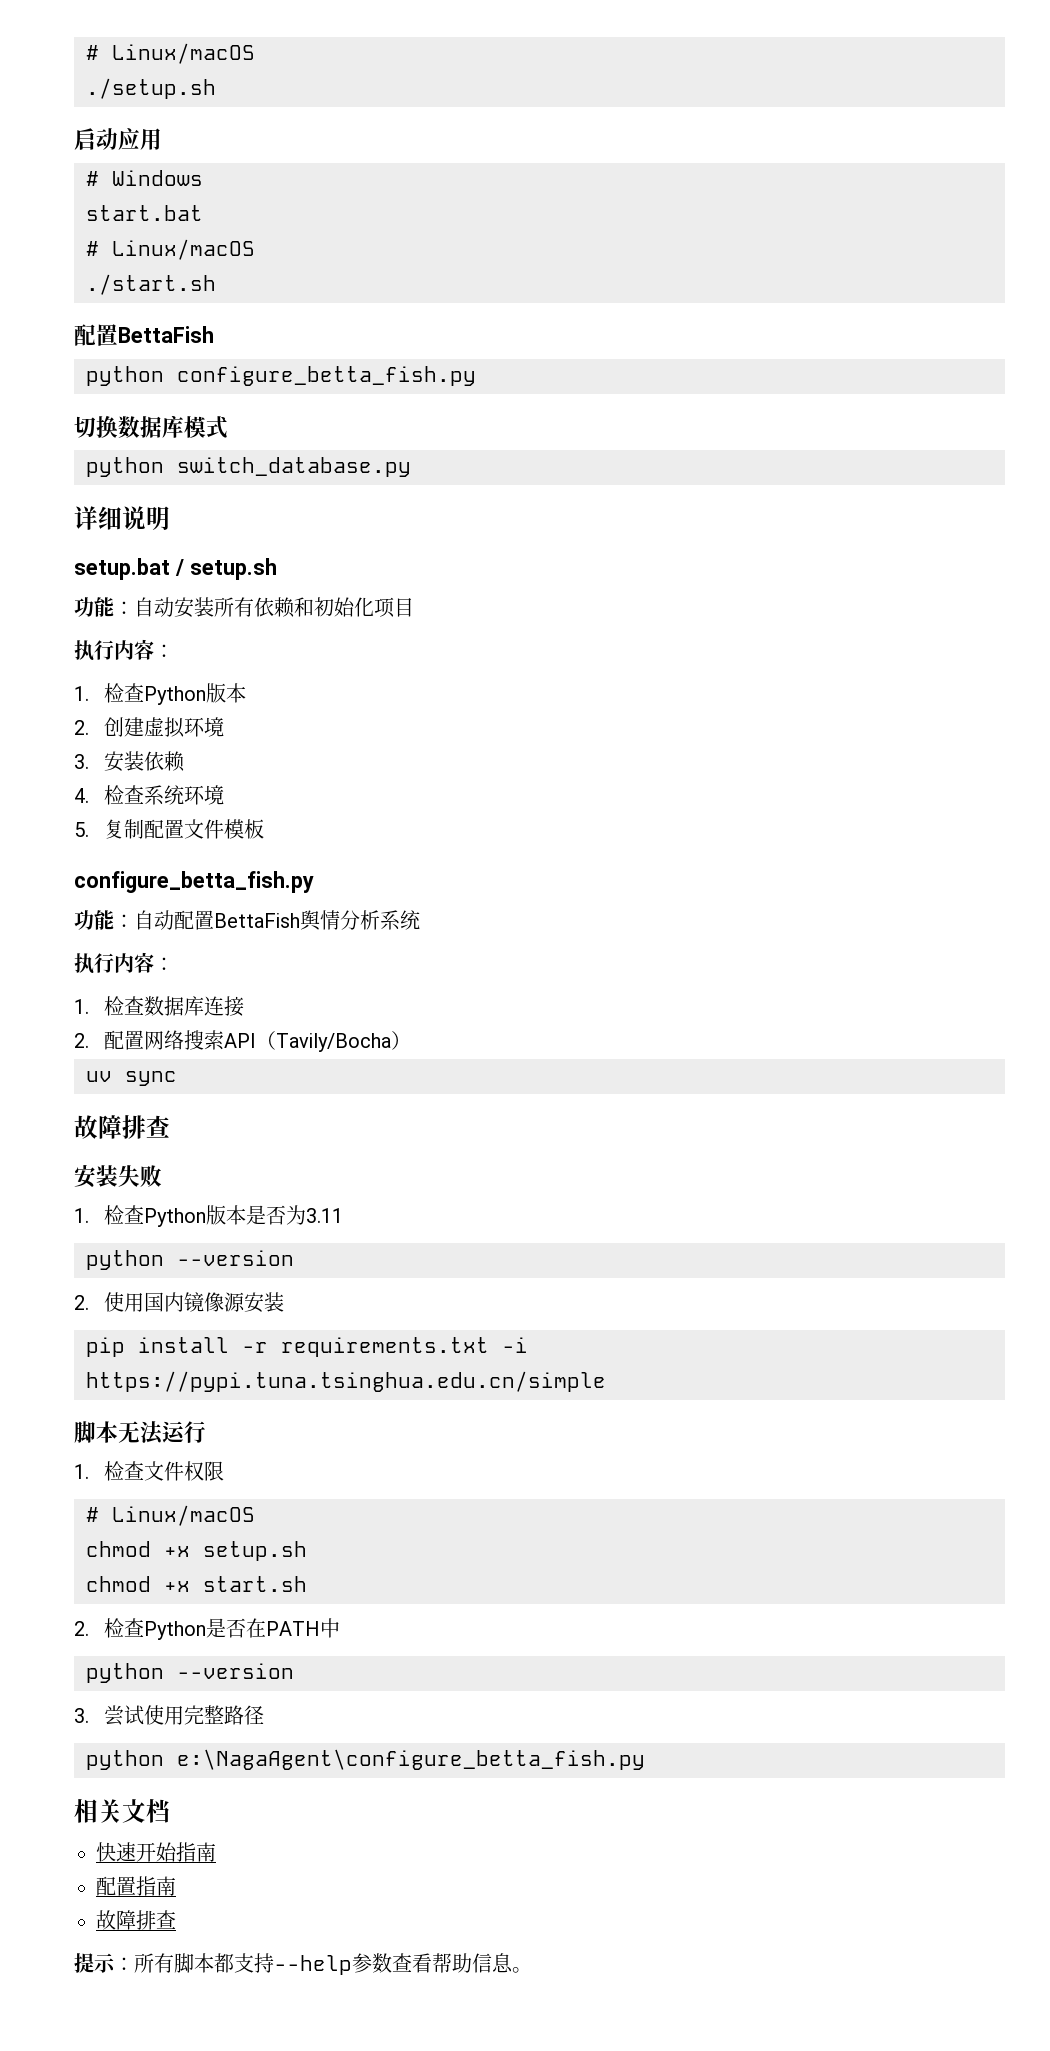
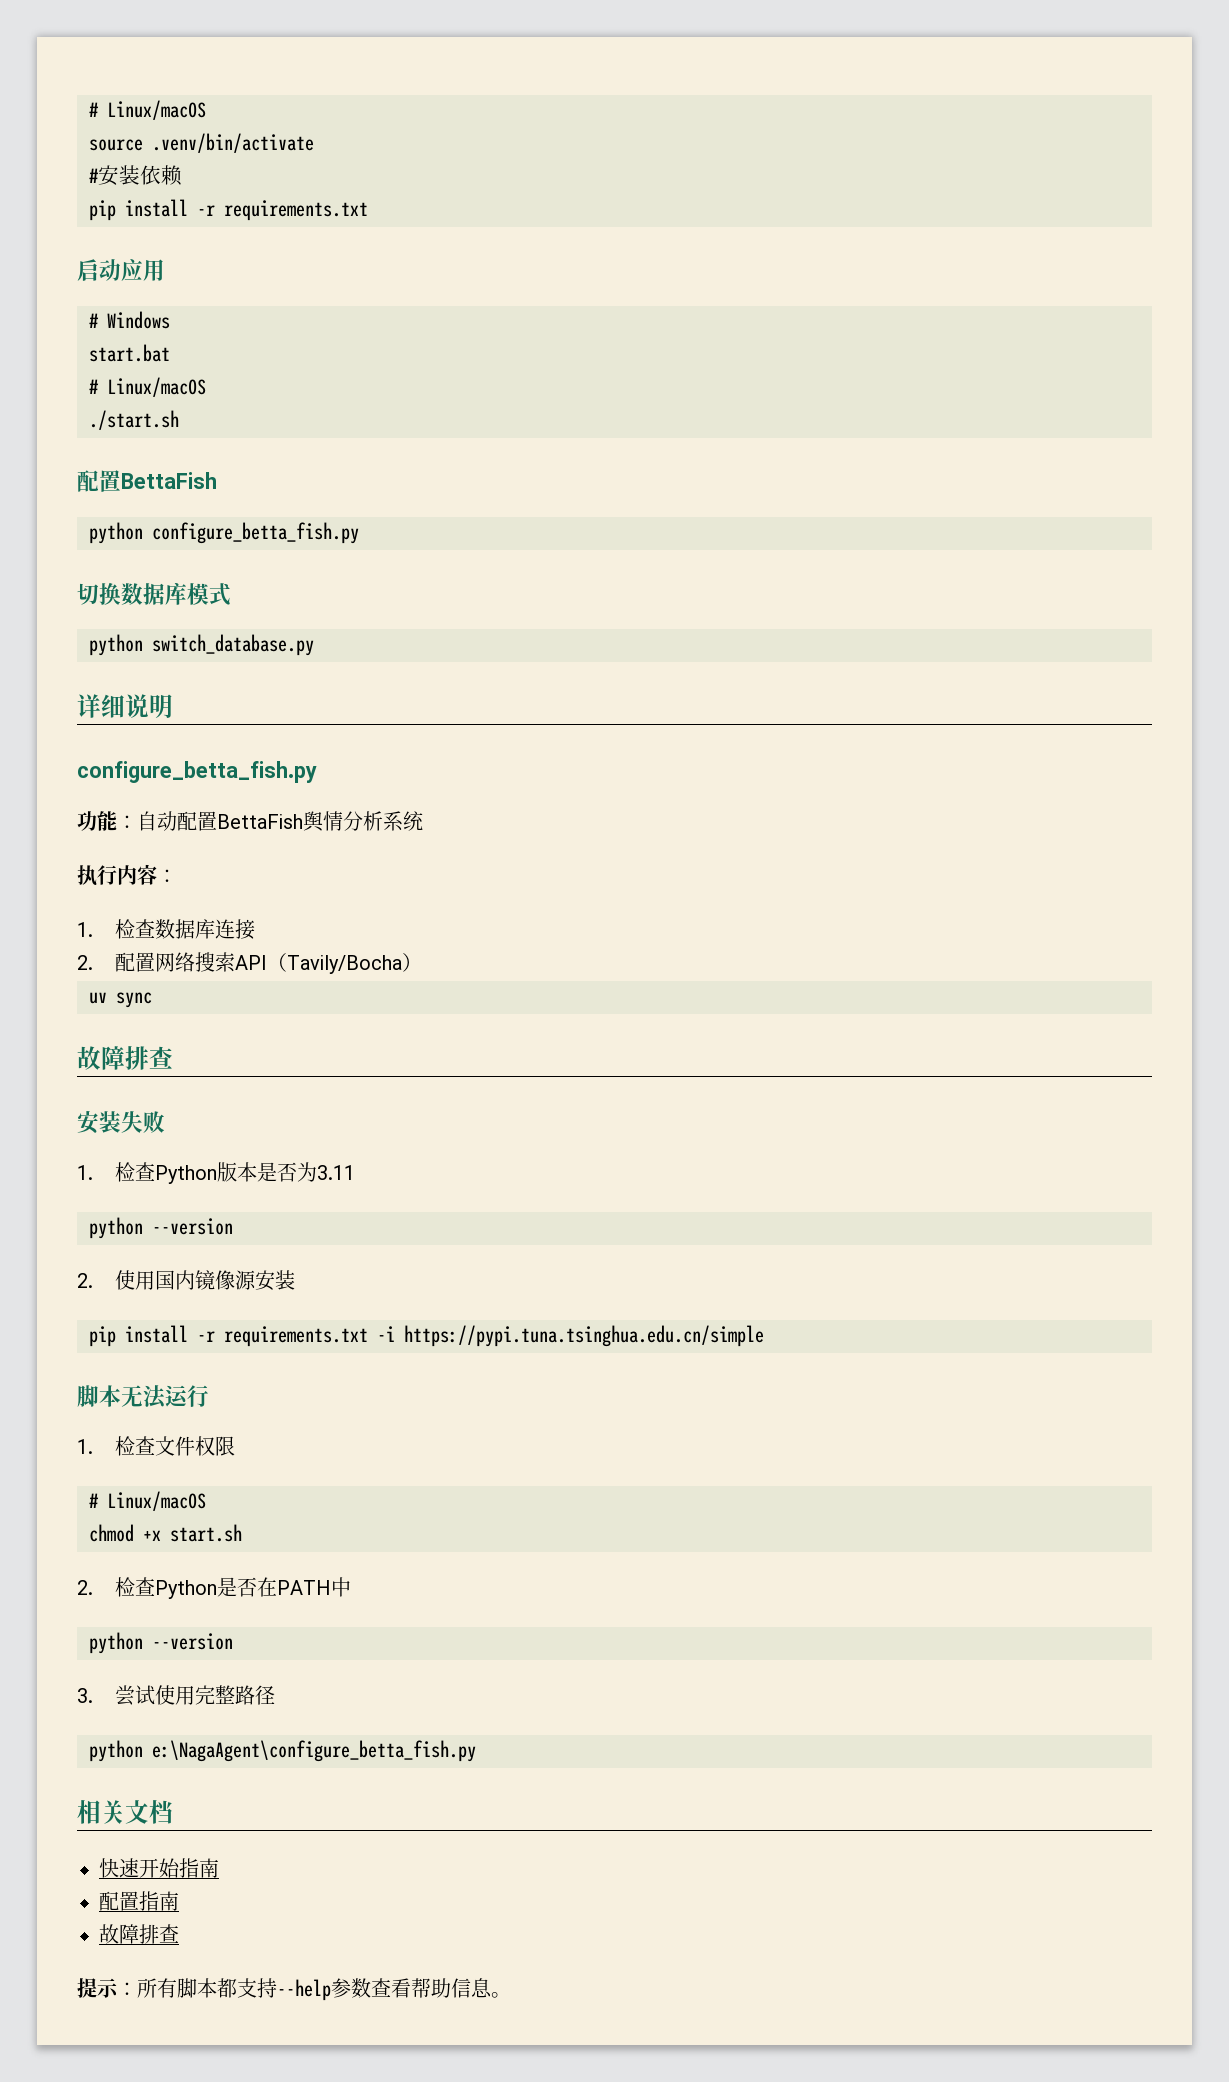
[86,43,255,64] [86,78,216,99] # Linux/macOS // ./setup.sh -> [89,100,206,120] [89,133,314,153] [89,165,182,186] [89,199,368,221] # Linux/macOS // source .venv/bin/activate // #安装依赖 // pip install -r requirements.txt
[74,558,277,580] [74,597,414,618] [74,639,174,661] [74,683,247,705] [74,717,225,738] [74,751,186,772] [74,785,225,805] [74,819,265,839] // setup.bat / setup.sh // 功能：自动安装所有依赖和初始化项目 // 执行内容： // 1.检查Python版本 // 2.创建虚拟环境 // 3.安装依赖 // 4.检查系统环境 // 5.复制配置文件模板 -> (173, 706) none
[86,1541,307,1561] // chmod +x setup.sh -> (206, 1501) none

